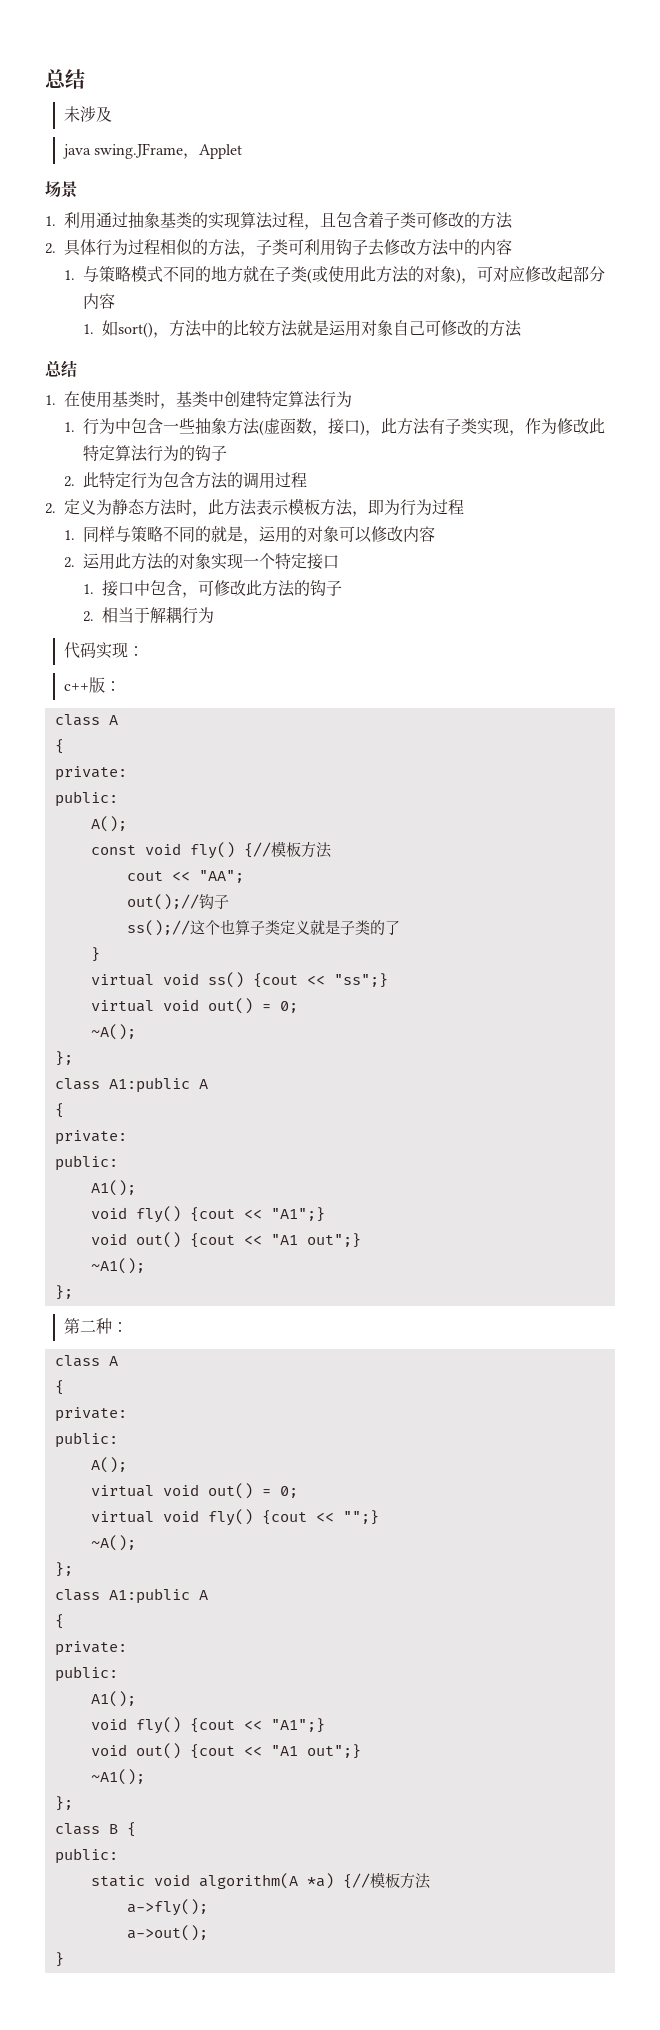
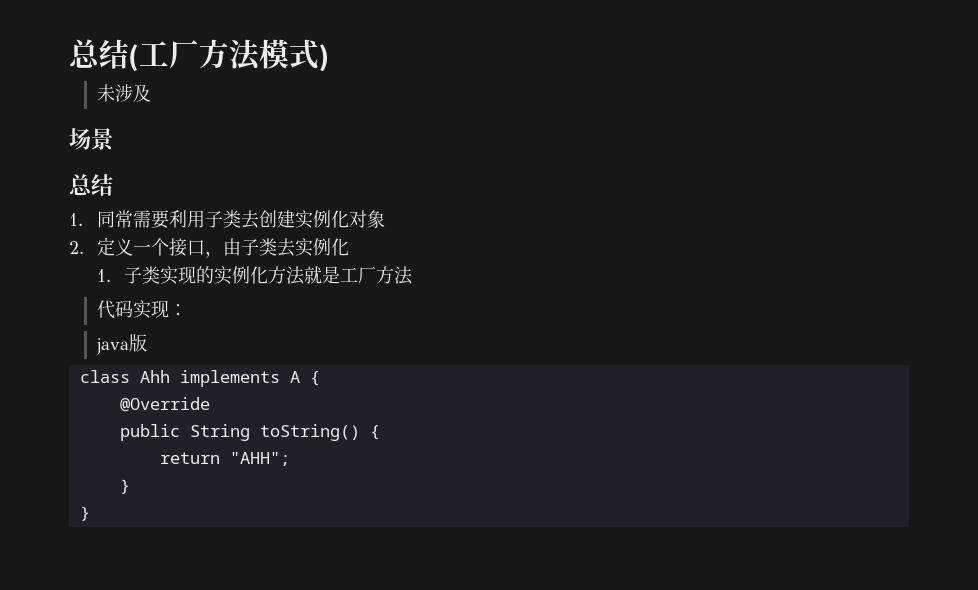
[45,69,85,89] [63,106,112,122] [62,143,243,159] [45,181,78,198] [45,212,513,230] [45,239,512,257] [63,265,605,284] [82,293,115,309] [82,320,522,338] [45,360,77,378] [45,391,352,409] [63,418,605,436] [82,445,227,462] [63,472,307,489] [45,498,464,517] [63,526,435,544] [63,553,339,570] [82,580,342,598] [82,606,214,624] 总结 // 未涉及 // java swing.JFrame，Applet // 场景 // 1.利用通过抽象基类的实现算法过程，且包含着子类可修改的方法 // 2.具体行为过程相似的方法，子类可利用钩子去修改方法中的内容 // 1.与策略模式不同的地方就在子类(或使用此方法的对象)，可对应修改起部分内容 // 1.如sort()，方法中的比较方法就是运用对象自己可修改的方法 // 总结 // 1.在使用基类时，基类中创建特定算法行为 // 1.行为中包含一些抽象方法(虚函数，接口)，此方法有子类实现，作为修改此特定算法行为的钩子 // 2.此特定行为包含方法的调用过程 // 2.定义为静态方法时，此方法表示模板方法，即为行为过程 // 1.同样与策略不同的就是，运用的对象可以修改内容 // 2.运用此方法的对象实现一个特定接口 // 1.接口中包含，可修改此方法的钩子 // 2.相当于解耦行为 -> [69,39,329,72] [96,84,151,102] [69,128,114,151] [69,174,113,196] [69,210,385,229] [69,237,349,258] [96,266,414,285] 总结(工厂方法模式) // 未涉及 // 场景 // 总结 // 1.同常需要利用子类去创建实例化对象 // 2.定义一个接口，由子类去实例化 // 1.子类实现的实例化方法就是工厂方法
[63,683,89,691] c++ -> [95,338,129,355] java
[104,681,121,691] [54,714,118,726] [54,739,64,754] [54,766,127,781] [54,791,118,807] [90,816,127,832] [90,841,332,859] [126,870,244,883] [126,894,229,910] [126,919,400,936] [90,947,100,962] [90,972,388,988] [90,998,298,1014] [90,1024,136,1040] [54,1051,73,1066] [54,1077,208,1093] [54,1103,64,1118] [54,1130,127,1145] [54,1155,118,1171] [90,1180,136,1196] [90,1206,325,1223] [90,1232,361,1248] [90,1258,145,1274] [54,1285,73,1300] [63,1318,128,1334] [54,1355,118,1367] [54,1380,64,1395] [54,1407,127,1422] [54,1432,118,1448] [90,1457,127,1473] [90,1483,298,1499] [90,1509,379,1526] [90,1535,136,1551] [54,1562,73,1577] [54,1588,208,1604] [54,1614,64,1629] [54,1641,127,1656] [54,1666,118,1682] [90,1691,136,1707] [90,1717,325,1734] [90,1743,361,1759] [90,1769,145,1785] [54,1796,73,1811] [54,1822,136,1837] [54,1848,118,1864] [90,1872,431,1889] [126,1899,208,1916] [126,1925,208,1941] ： // class A // { // private: // public: // A(); // const void fly() {//模板方法 // cout << "AA"; // out();//钩子 // ss();//这个也算子类定义就是子类的了 // } // virtual void ss() {cout << "ss";} // virtual void out() = 0; // ~A(); // }; // class A1:public A // { // private: // public: // A1(); // void fly() {cout << "A1";} // void out() {cout << "A1 out";} // ~A1(); // }; // 第二种： // class A // { // private: // public: // A(); // virtual void out() = 0; // virtual void fly() {cout << "";} // ~A(); // }; // class A1:public A // { // private: // public: // A1(); // void fly() {cout << "A1";} // void out() {cout << "A1 out";} // ~A1(); // }; // class B { // public: // static void algorithm(A *a) {//模板方法 // a->fly(); // a->out(); -> [79,370,320,387] [119,397,210,412] [119,424,380,441] [159,452,290,466] [119,479,130,494] // class Ahh implements A { // @Override // public String toString() { // return "AHH"; // }

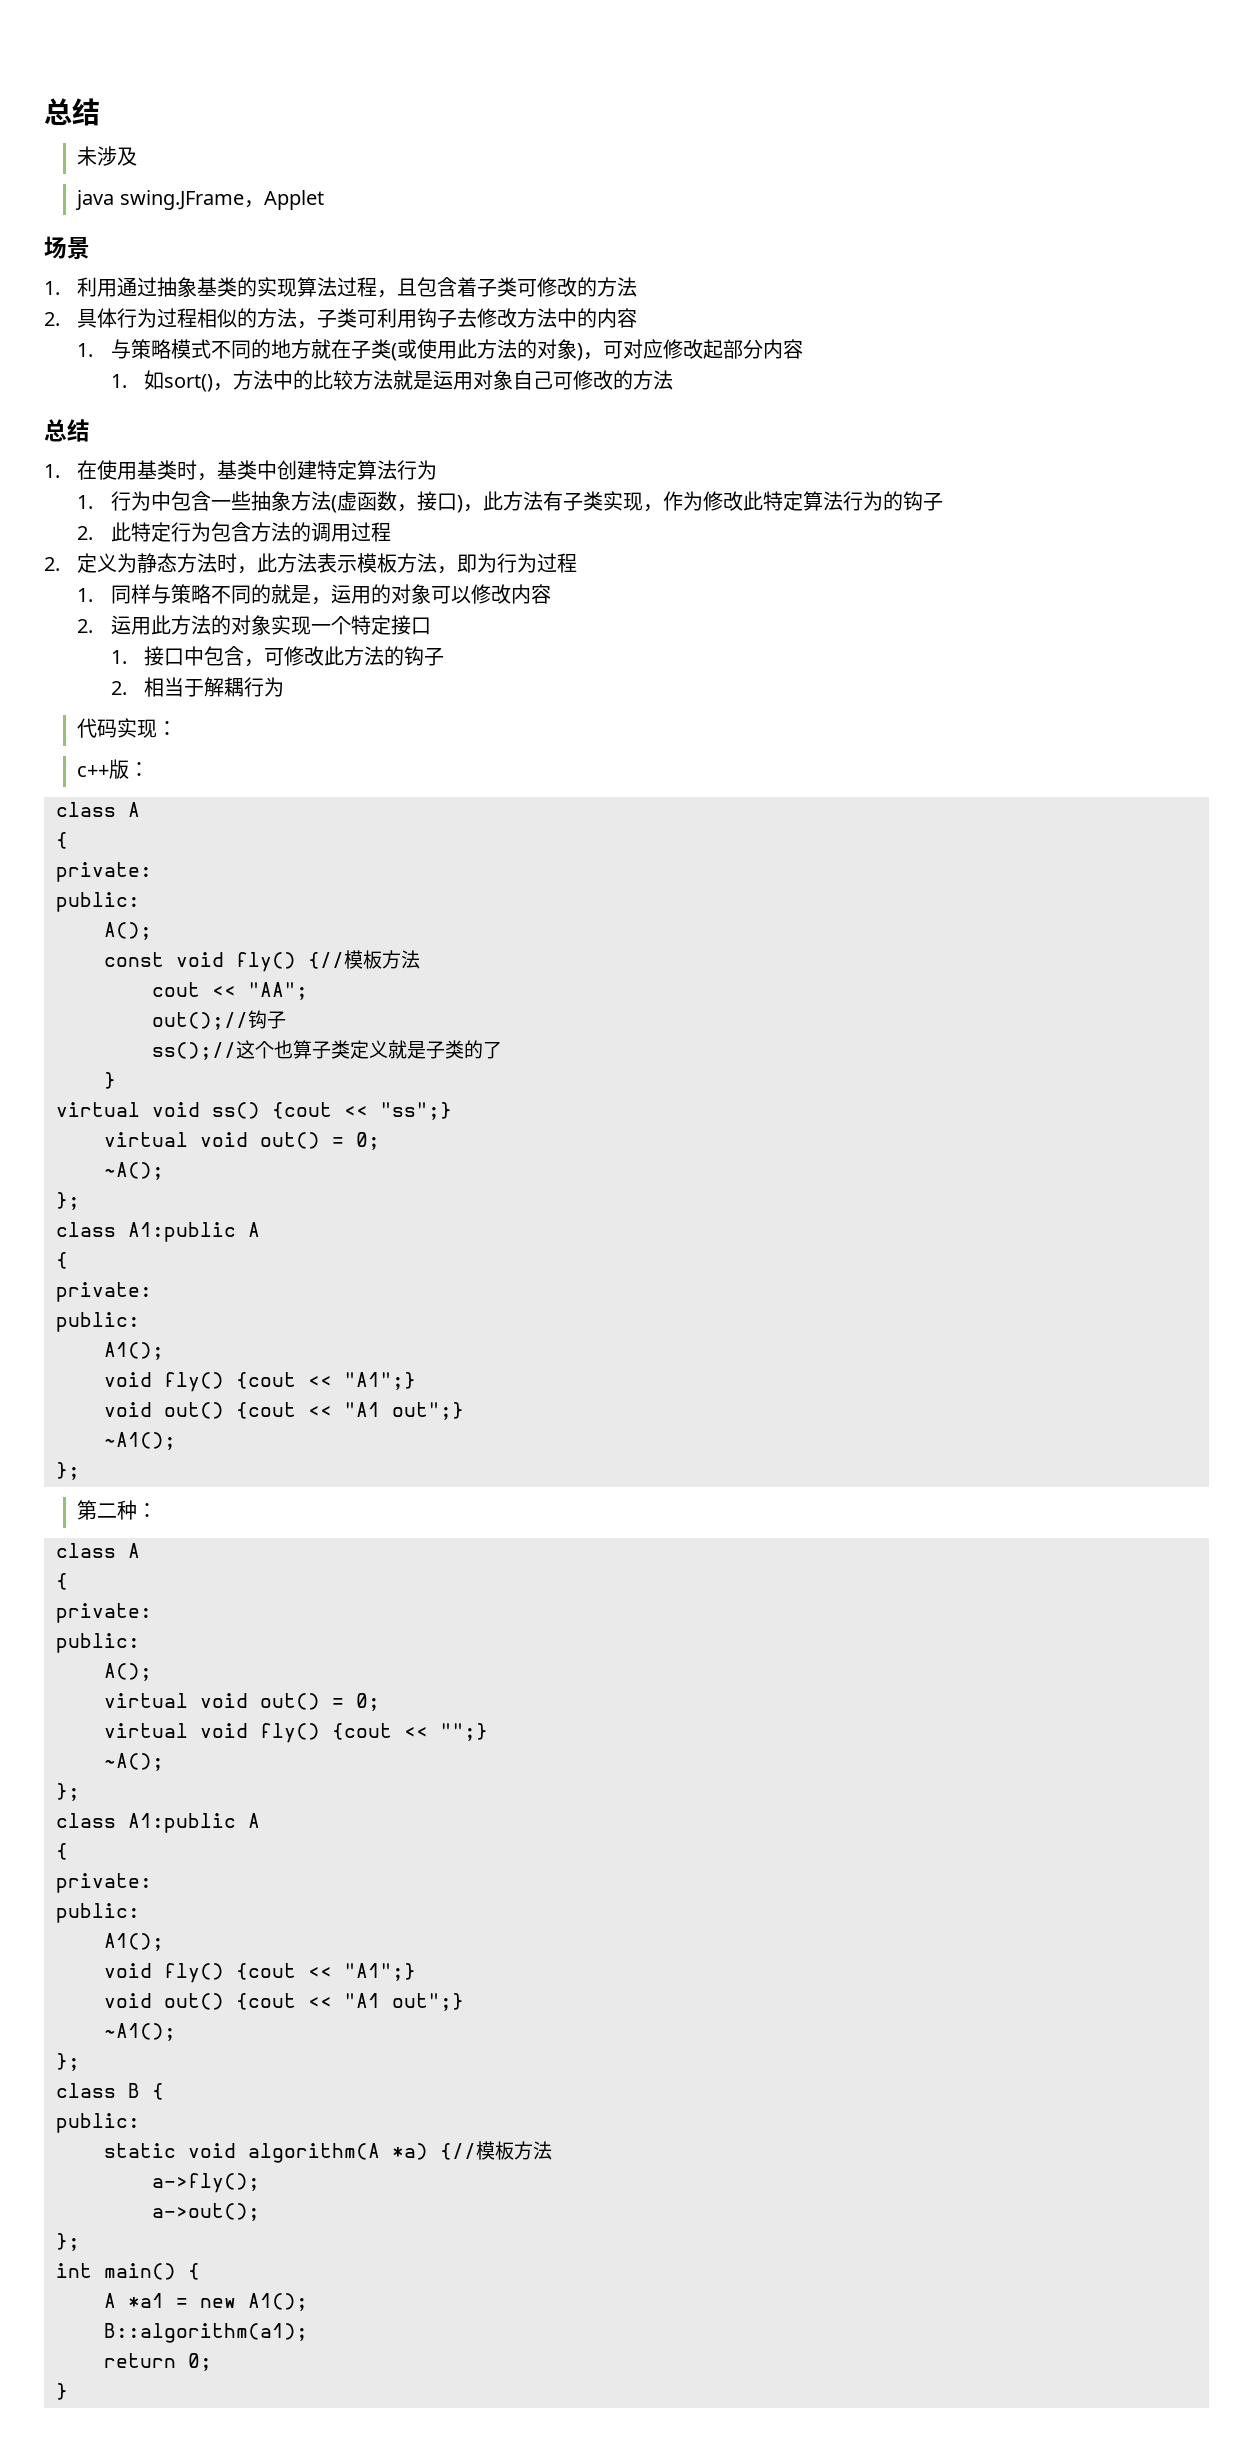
[69,39,329,72] [96,84,151,102] [69,128,114,151] [69,174,113,196] [69,210,385,229] [69,237,349,258] [96,266,414,285] 总结(工厂方法模式) // 未涉及 // 场景 // 总结 // 1.同常需要利用子类去创建实例化对象 // 2.定义一个接口，由子类去实例化 // 1.子类实现的实例化方法就是工厂方法 -> [44,98,100,126] [77,146,138,166] [75,190,324,210] [44,236,90,259] [44,277,638,298] [44,308,638,329] [77,339,803,361] [110,370,673,392] [44,419,90,442] [44,460,438,481] [77,491,943,513] [77,522,391,542] [44,553,578,574] [77,584,551,605] [77,615,431,635] [110,646,444,667] [110,677,284,697] 总结 // 未涉及 // java swing.JFrame，Applet // 场景 // 1.利用通过抽象基类的实现算法过程，且包含着子类可修改的方法 // 2.具体行为过程相似的方法，子类可利用钩子去修改方法中的内容 // 1.与策略模式不同的地方就在子类(或使用此方法的对象)，可对应修改起部分内容 // 1.如sort()，方法中的比较方法就是运用对象自己可修改的方法 // 总结 // 1.在使用基类时，基类中创建特定算法行为 // 1.行为中包含一些抽象方法(虚函数，接口)，此方法有子类实现，作为修改此特定算法行为的钩子 // 2.此特定行为包含方法的调用过程 // 2.定义为静态方法时，此方法表示模板方法，即为行为过程 // 1.同样与策略不同的就是，运用的对象可以修改内容 // 2.运用此方法的对象实现一个特定接口 // 1.接口中包含，可修改此方法的钩子 // 2.相当于解耦行为
[95,338,129,355] java -> [77,765,110,777] c++
[79,370,320,387] [119,397,210,412] [119,424,380,441] [159,452,290,466] [119,479,130,494] // class Ahh implements A { // @Override // public String toString() { // return "AHH"; // } -> [129,762,150,777] [56,802,140,817] [56,832,68,849] [56,862,152,882] [56,892,140,912] [104,922,152,940] [104,950,420,972] [152,982,308,1000] [152,1010,286,1030] [152,1040,502,1060] [104,1072,116,1089] [56,1102,452,1120] [104,1132,380,1150] [104,1162,164,1180] [56,1192,80,1210] [56,1222,260,1242] [56,1252,68,1269] [56,1282,152,1302] [56,1312,140,1332] [104,1342,164,1360] [104,1372,416,1392] [104,1402,464,1420] [104,1432,176,1450] [56,1462,80,1480] [77,1500,158,1520] [56,1543,140,1558] [56,1573,68,1590] [56,1603,152,1623] [56,1633,140,1653] [104,1663,152,1681] [104,1693,380,1711] [104,1723,488,1743] [104,1753,164,1771] [56,1783,80,1801] [56,1813,260,1833] [56,1843,68,1860] [56,1873,152,1893] [56,1903,140,1923] [104,1933,164,1951] [104,1963,416,1983] [104,1993,464,2011] [104,2023,176,2041] [56,2053,80,2071] [56,2083,164,2100] [56,2113,140,2133] [104,2141,552,2163] [152,2173,260,2193] [152,2203,260,2221] [56,2233,80,2251] [56,2263,200,2280] [104,2293,308,2311] [104,2323,308,2343] [104,2353,212,2371] ： // class A // { // private: // public: // A(); // const void fly() {//模板方法 // cout << "AA"; // out();//钩子 // ss();//这个也算子类定义就是子类的了 // } // virtual void ss() {cout << "ss";} // virtual void out() = 0; // ~A(); // }; // class A1:public A // { // private: // public: // A1(); // void fly() {cout << "A1";} // void out() {cout << "A1 out";} // ~A1(); // }; // 第二种： // class A // { // private: // public: // A(); // virtual void out() = 0; // virtual void fly() {cout << "";} // ~A(); // }; // class A1:public A // { // private: // public: // A1(); // void fly() {cout << "A1";} // void out() {cout << "A1 out";} // ~A1(); // }; // class B { // public: // static void algorithm(A *a) {//模板方法 // a->fly(); // a->out(); // }; // int main() { // A *a1 = new A1(); // B::algorithm(a1); // return 0;

